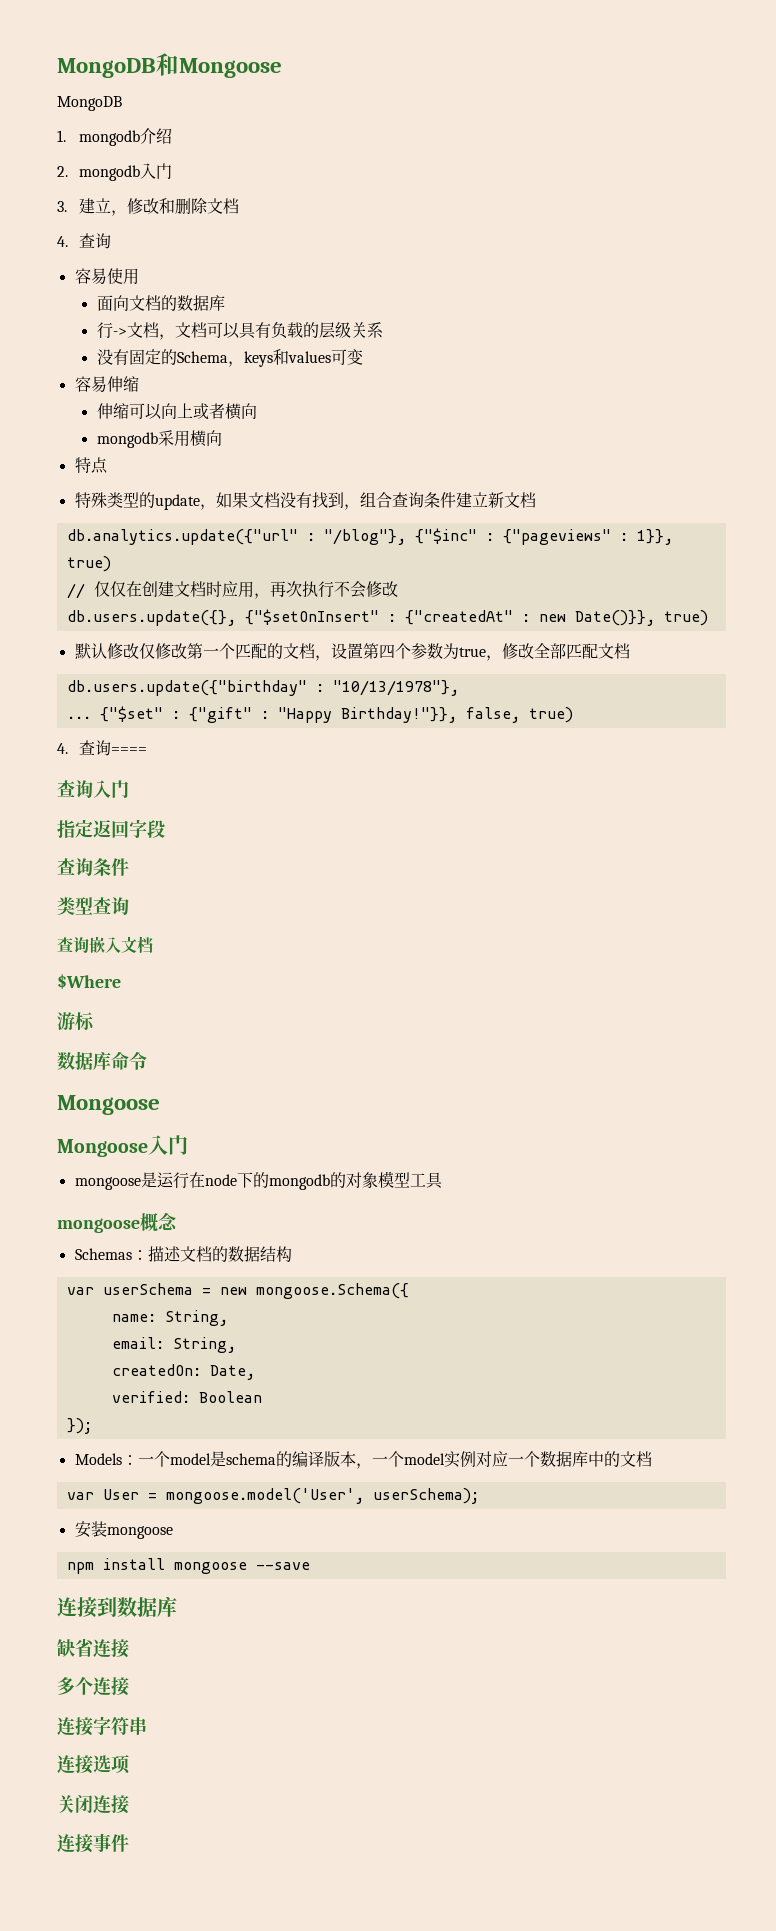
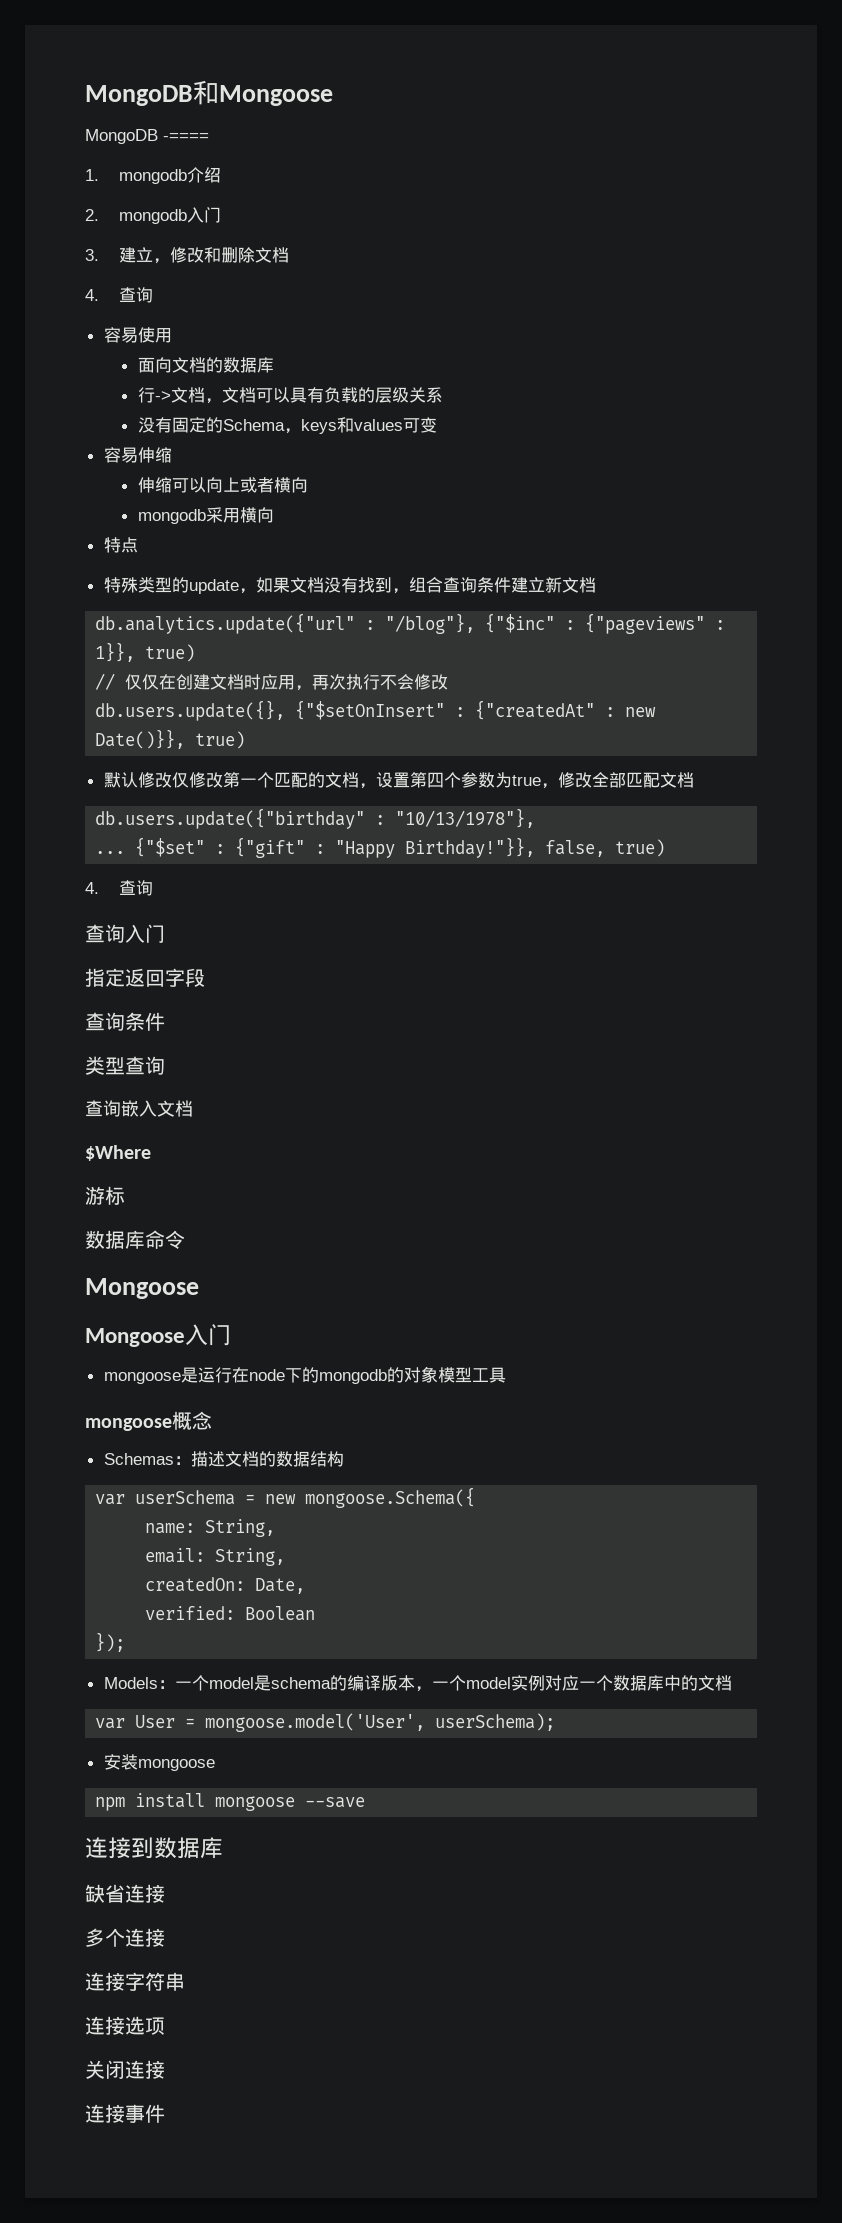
(122, 103) none -> [163,133,209,141] -====
[111,747,148,754] ==== -> (153, 888) none

